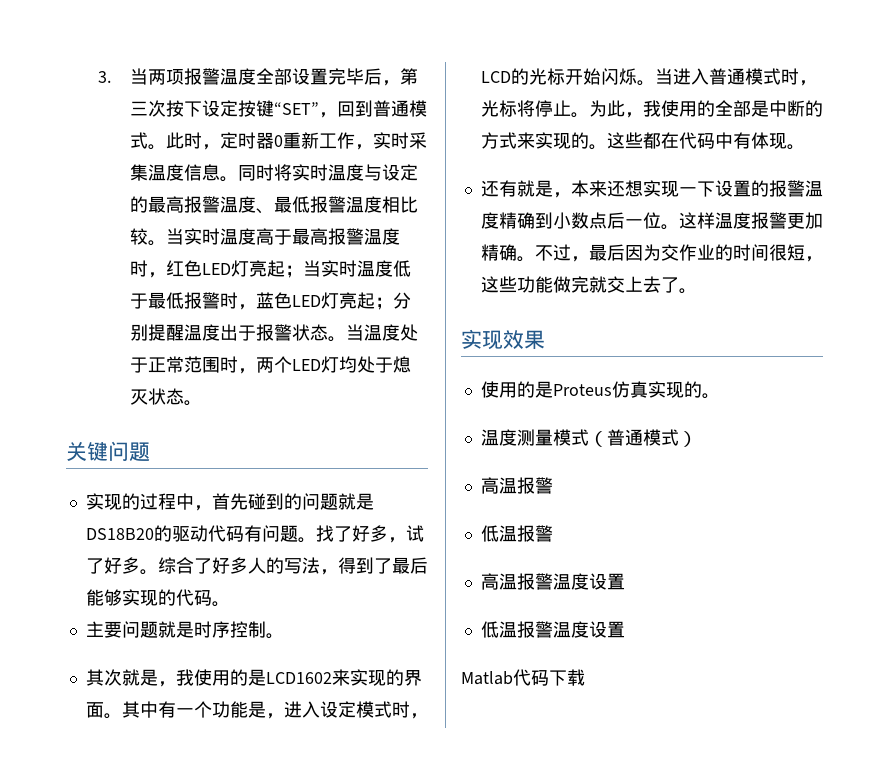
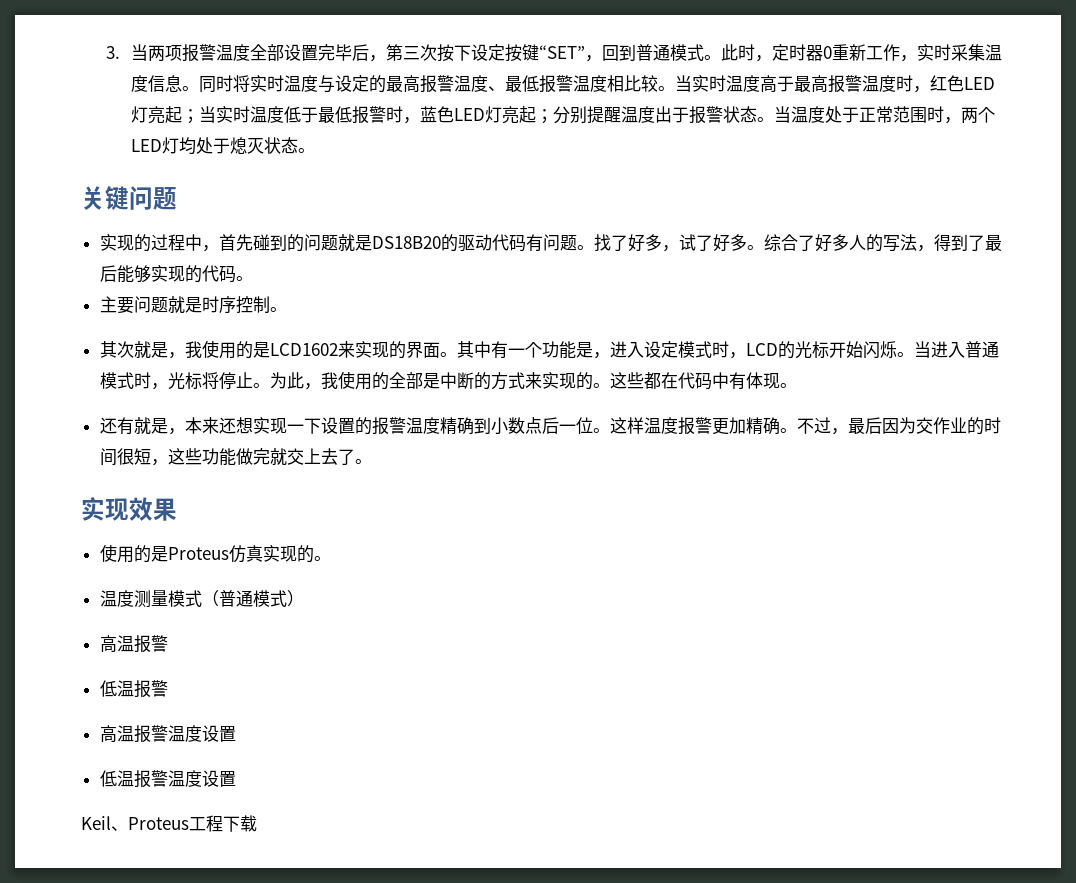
[461,669,549,686] Matlab代码 -> [81,815,223,832] Keil、Proteus工程

